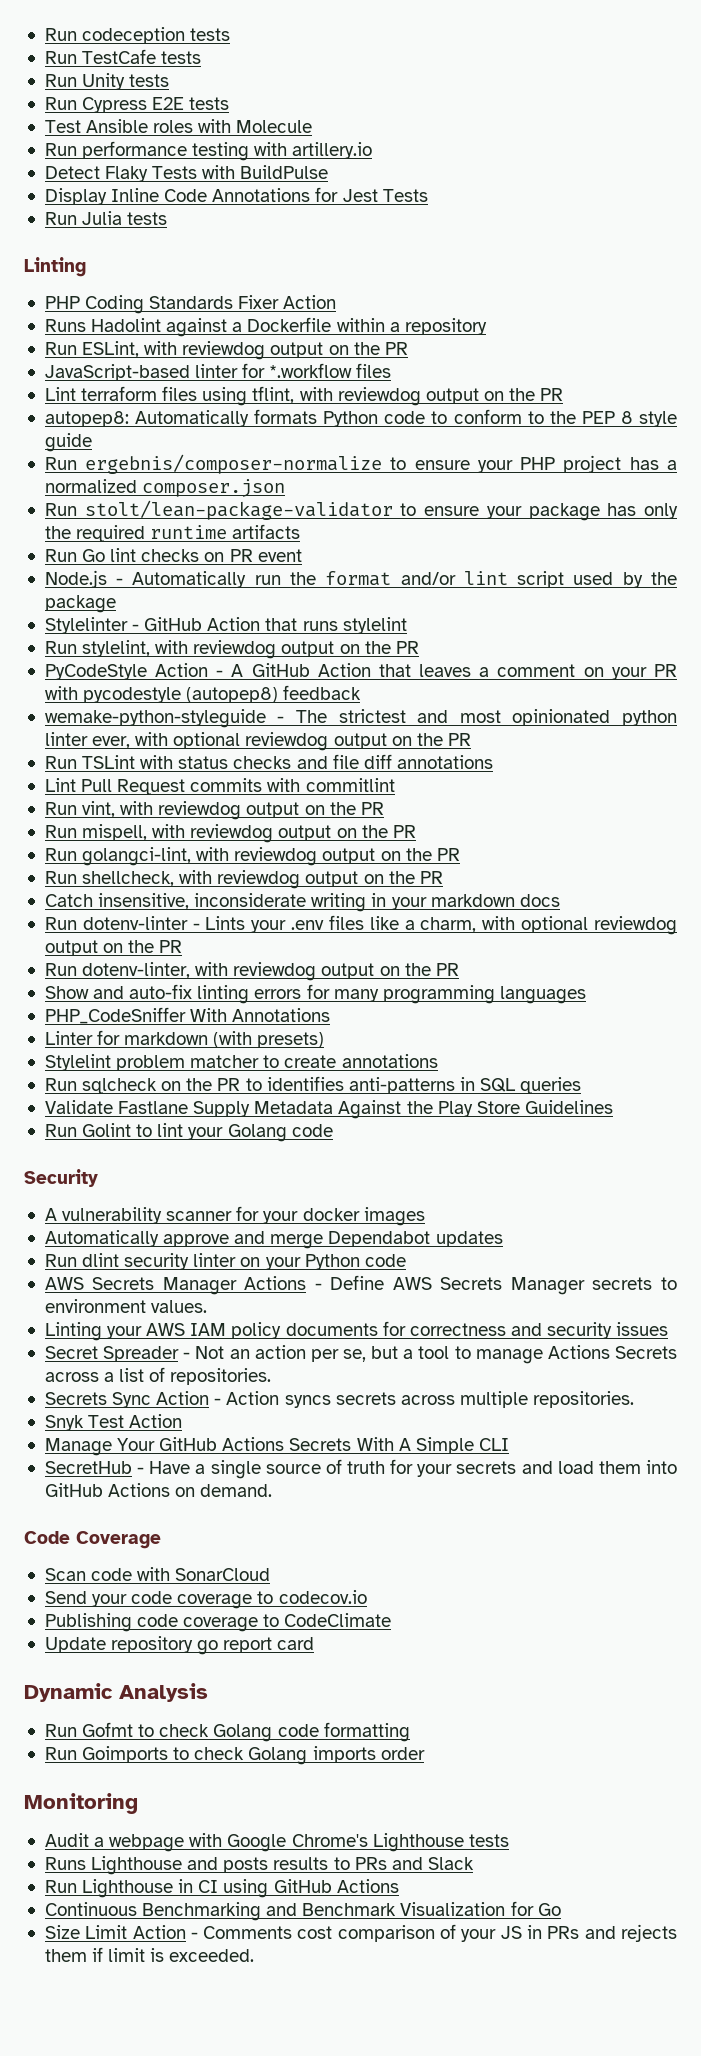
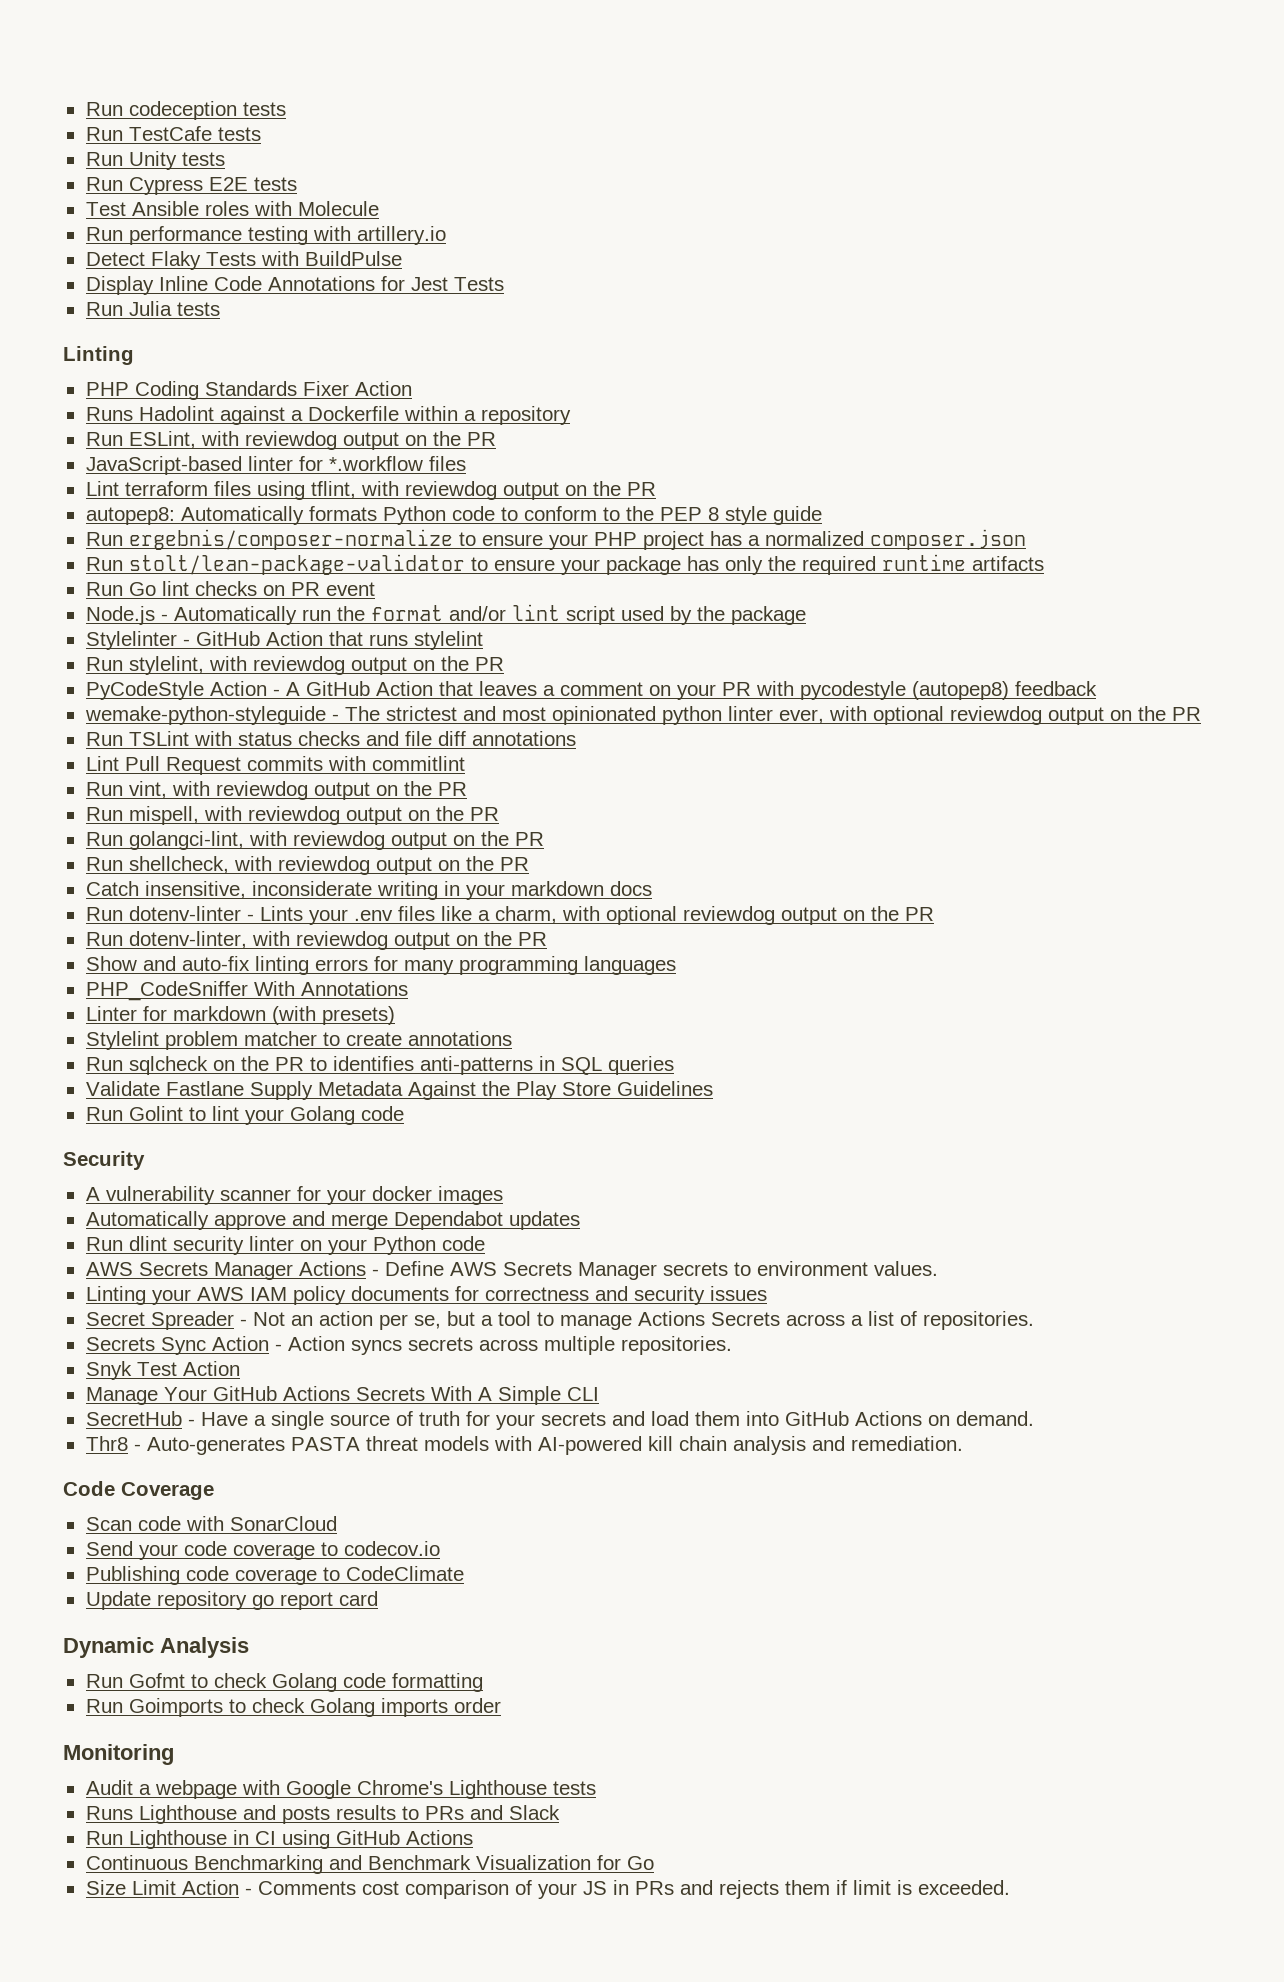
(273, 1490) none -> [85,1436,963,1455] // Thr8 - Auto-generates PASTA threat models with AI-powered kill chain analysis and remediation.

